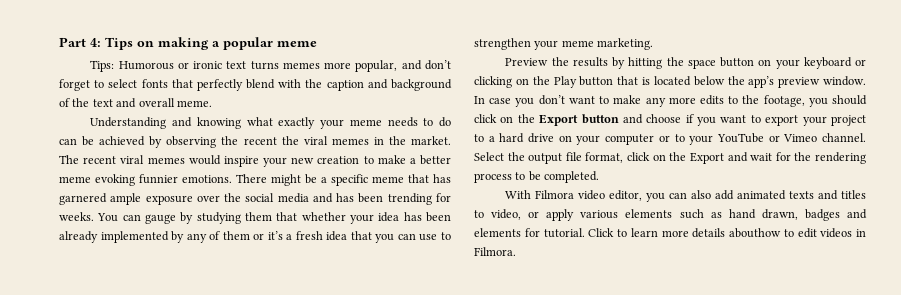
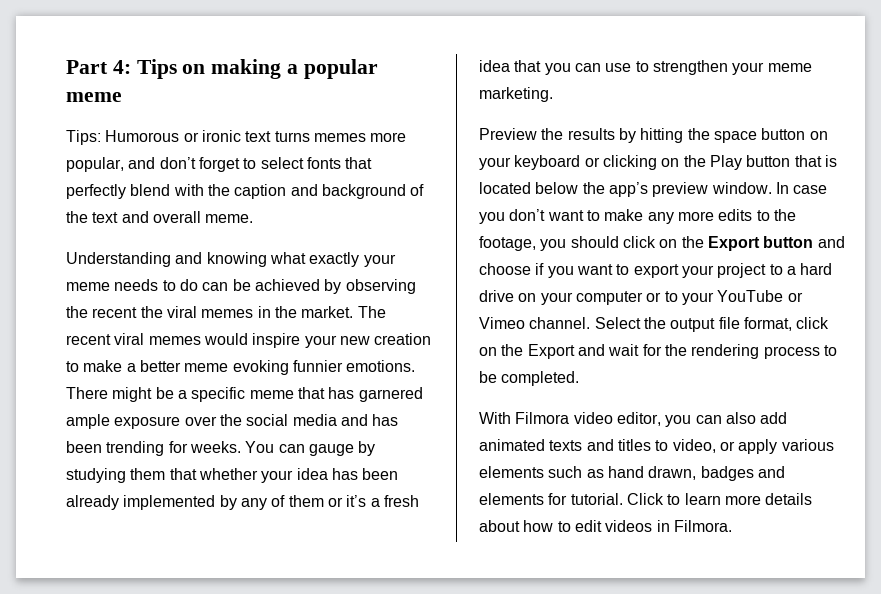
[729,228,781,238] abouthow -> [479,520,554,532] about how

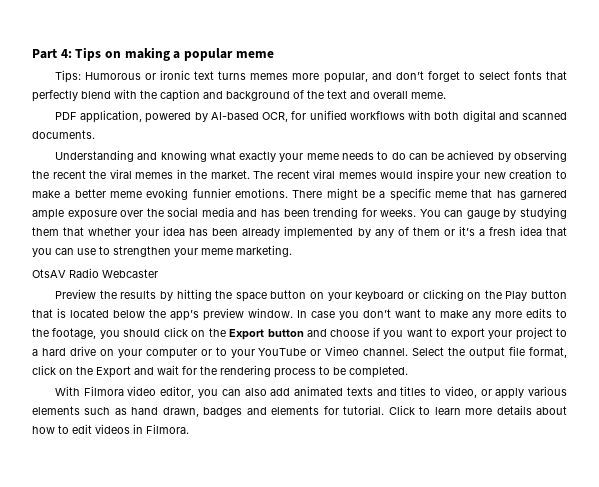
(254, 218) none -> [54,110,567,123] [32,130,95,139] // PDF application, powered by AI-based OCR, for unified workflows with both digital and scanned documents.
(553, 94) none -> [32,268,158,278] // OtsAV Radio Webcaster

